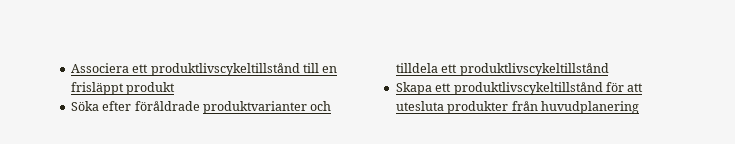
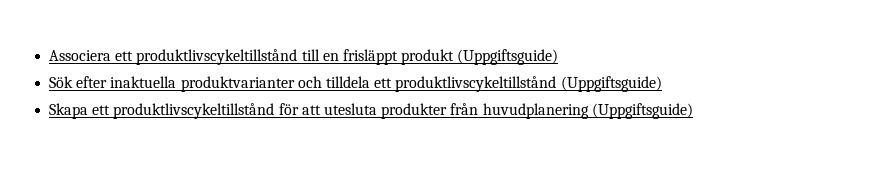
[70,101,200,111] // Söka efter föråldrade -> [457,49,559,65] [49,76,177,88] (Uppgiftsguide) // Sök efter inaktuella
(609, 69) none -> [560,76,662,92] (Uppgiftsguide)
(639, 107) none -> [591,103,693,119] (Uppgiftsguide)

